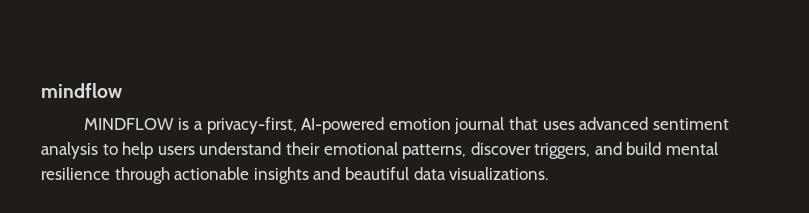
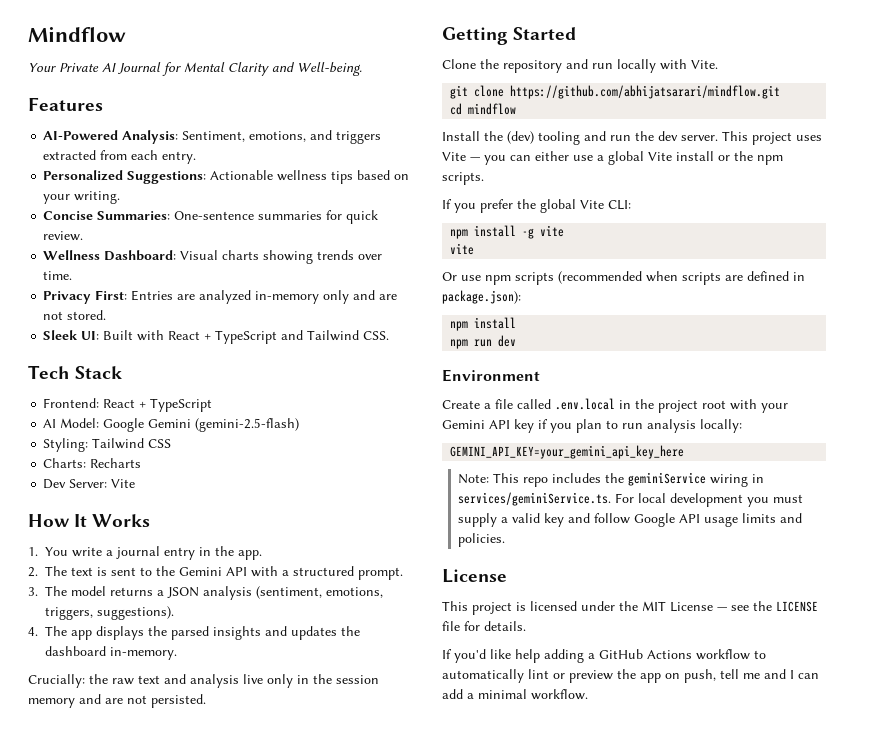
[41,83,122,98] [83,117,729,134] [41,142,719,159] [41,167,549,184] mindflow // MINDFLOW is a privacy-first, AI-powered emotion journal that uses advanced sentiment analysis to help users understand their emotional patterns, discover triggers, and build mental resilience through actionable insights and beautiful data visualizations. -> [28,26,126,42] [28,62,362,76] [28,97,103,111] [43,130,382,144] [43,150,197,164] [43,170,410,184] [43,191,121,204] [43,210,379,224] [43,231,84,241] [43,250,383,264] [43,271,73,280] [43,290,398,304] [43,310,107,320] [43,330,390,344] [28,365,123,379] [43,398,213,412] [43,418,300,432] [43,438,172,452] [43,458,142,468] [43,479,136,489] [28,514,151,527] [28,546,262,560] [28,566,403,580] [28,586,383,600] [45,606,174,620] [28,626,360,640] [45,646,177,660] [28,674,379,688] [28,694,206,708] [442,27,577,45] [442,59,718,73] [450,85,781,99] [450,103,517,115] [442,131,822,145] [442,151,783,165] [442,172,484,185] [442,199,631,213] [450,225,565,239] [450,243,475,255] [442,271,805,285] [442,290,521,304] [450,317,517,331] [450,335,517,349] [442,369,540,382] [442,398,788,413] [442,419,742,433] [450,445,685,459] [458,472,765,487] [458,492,804,507] [458,513,803,527] [458,533,506,547] [442,569,507,583] [442,601,818,615] [442,621,526,631] [442,649,766,663] [442,669,819,683] [442,689,588,700] Mindflow // Your Private AI Journal for Mental Clarity and Well-being. // Features // AI-Powered Analysis: Sentiment, emotions, and triggers extracted from each entry. // Personalized Suggestions: Actionable wellness tips based on your writing. // Concise Summaries: One-sentence summaries for quick review. // Wellness Dashboard: Visual charts showing trends over time. // Privacy First: Entries are analyzed in-memory only and are not stored. // Sleek UI: Built with React + TypeScript and Tailwind CSS. // Tech Stack // Frontend: React + TypeScript // AI Model: Google Gemini (gemini-2.5-flash) // Styling: Tailwind CSS // Charts: Recharts // Dev Server: Vite // How It Works // 1. You write a journal entry in the app. // 2. The text is sent to the Gemini API with a structured prompt. // 3. The model returns a JSON analysis (sentiment, emotions, triggers, suggestions). // 4. The app displays the parsed insights and updates the dashboard in-memory. // Crucially: the raw text and analysis live only in the session memory and are not persisted. // Getting Started // Clone the repository and run locally with Vite. // git clone https://github.com/abhijatsarari/mindflow.git // cd mindflow // Install the (dev) tooling and run the dev server. This project uses Vite — you can either use a global Vite install or the npm scripts. // If you prefer the global Vite CLI: // npm install -g vite // vite // Or use npm scripts (recommended when scripts are defined in package.json): // npm install // npm run dev // Environment // Create a file called .env.local in the project root with your Gemini API key if you plan to run analysis locally: // GEMINI_API_KEY=your_gemini_api_key_here // Note: This repo includes the geminiService wiring in services/geminiService.ts. For local development you must supply a valid key and follow Google API usage limits and policies. // License // This project is licensed under the MIT License — see the LICENSE file for details. // If you'd like help adding a GitHub Actions workflow to automatically lint or preview the app on push, tell me and I can add a minimal workflow.

